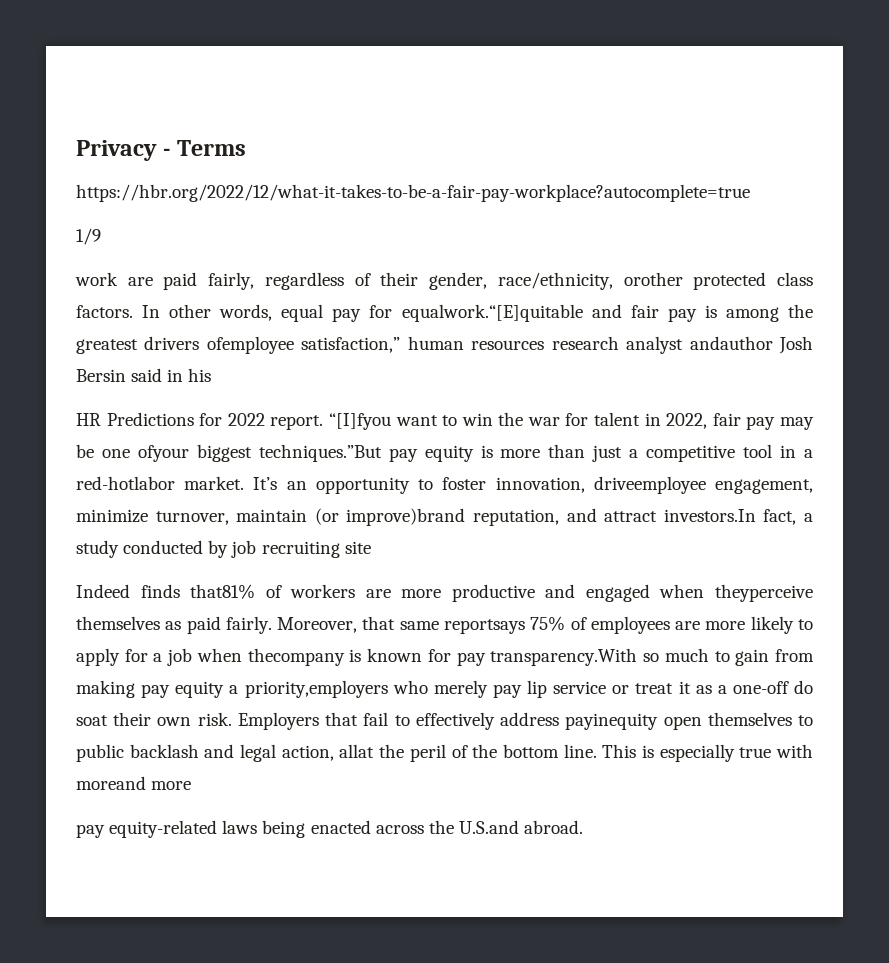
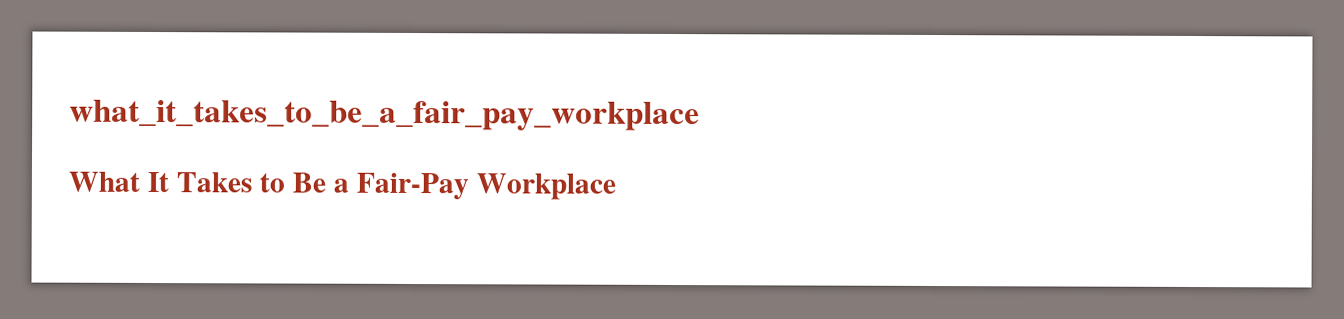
[76,140,246,161] [76,184,750,202] [76,228,101,245] [75,272,814,290] [76,304,814,322] [76,336,814,354] [76,368,212,382] [76,412,815,430] [76,444,813,462] [76,476,813,494] [76,508,814,526] [76,540,371,558] [76,584,813,602] [76,616,814,634] [76,648,815,666] [76,680,813,698] [76,712,814,730] [76,744,813,762] [76,776,192,790] [76,820,584,838] Privacy - Terms // https://hbr.org/2022/12/what-it-takes-to-be-a-fair-pay-workplace?autocomplete=true // 1/9 // work are paid fairly, regardless of their gender, race/ethnicity, orother protected class factors. In other words, equal pay for equalwork.“[E]quitable and fair pay is among the greatest drivers ofemployee satisfaction,” human resources research analyst andauthor Josh Bersin said in his // HR Predictions for 2022 report. “[I]fyou want to win the war for talent in 2022, fair pay may be one ofyour biggest techniques.”But pay equity is more than just a competitive tool in a red-hotlabor market. It’s an opportunity to foster innovation, driveemployee engagement, minimize turnover, maintain (or improve)brand reputation, and attract investors.In fact, a study conducted by job recruiting site // Indeed finds that81% of workers are more productive and engaged when theyperceive themselves as paid fairly. Moreover, that same reportsays 75% of employees are more likely to apply for a job when thecompany is known for pay transparency.With so much to gain from making pay equity a priority,employers who merely pay lip service or treat it as a one-off do soat their own risk. Employers that fail to effectively address payinequity open themselves to public backlash and legal action, allat the peril of the bottom line. This is especially true with moreand more // pay equity-related laws being enacted across the U.S.and abroad. -> [69,99,700,132] [68,171,616,200] what_it_takes_to_be_a_fair_pay_workplace // What It Takes to Be a Fair-Pay Workplace

